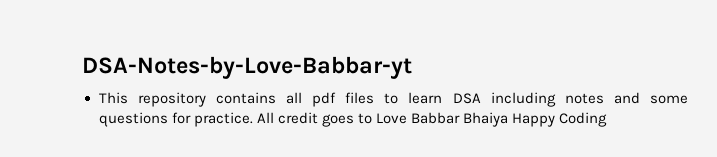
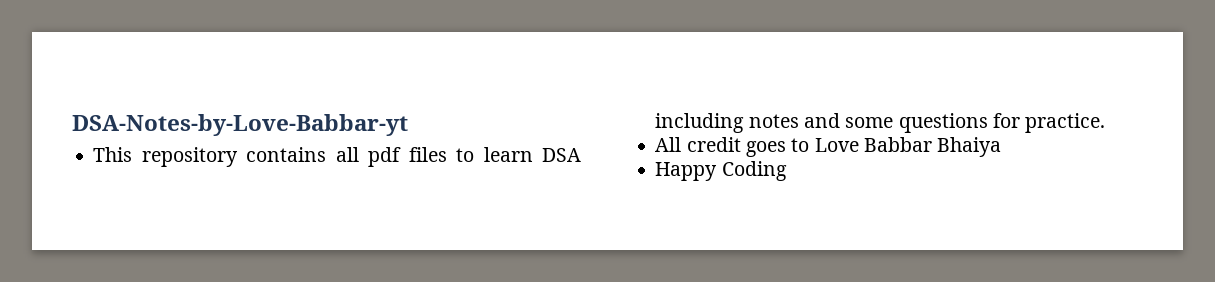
(253, 119) none -> (1106, 123) //
(508, 119) none -> (1002, 147) //

